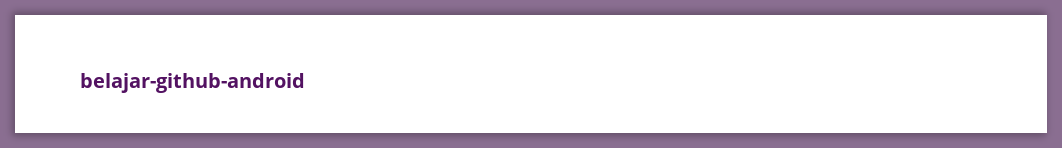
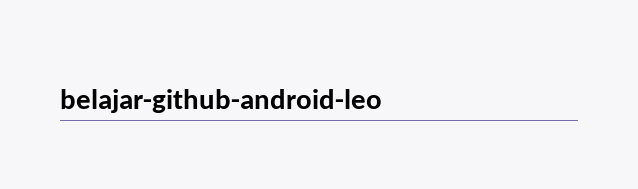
[80,73,305,93] belajar-github-android -> [60,89,382,113] belajar-github-android-leo

